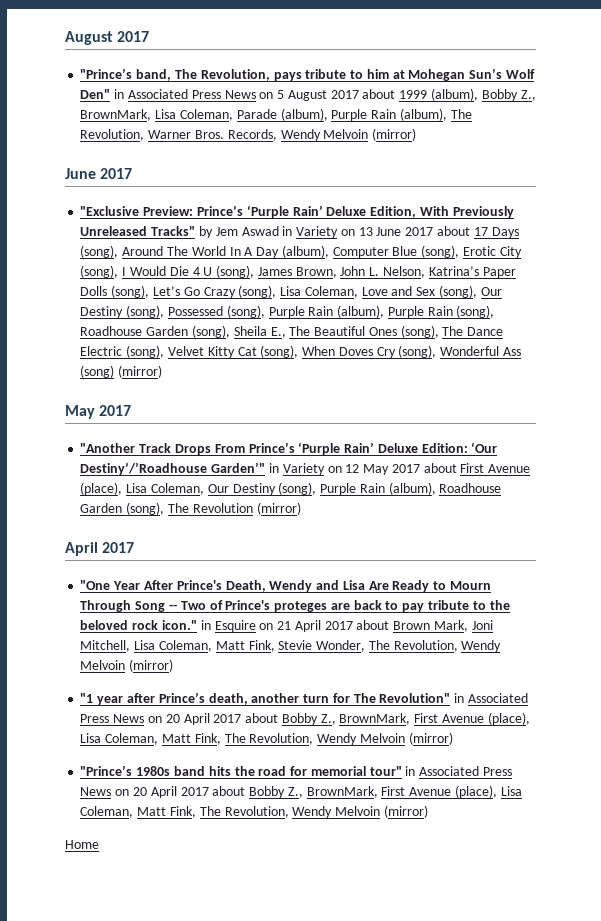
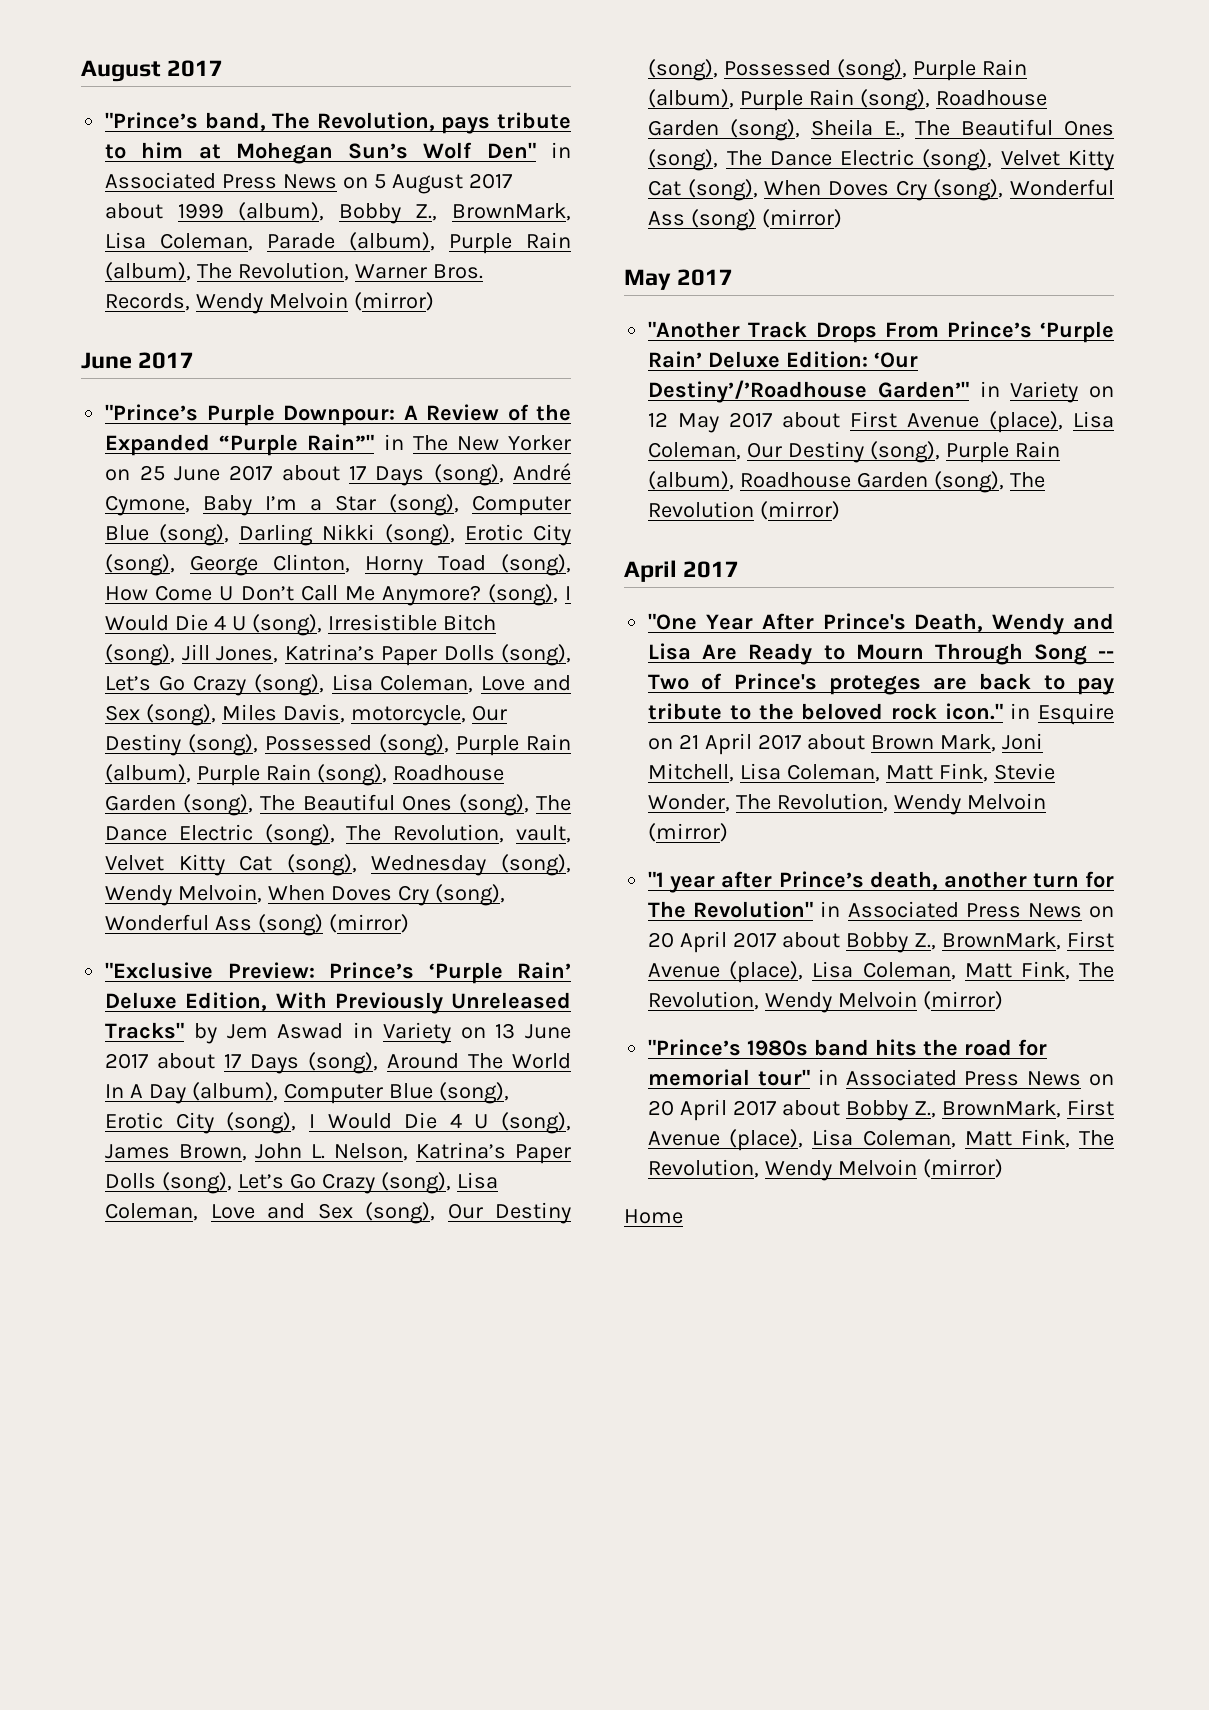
(133, 173) none -> [105,404,572,426] [105,434,571,456] [105,463,572,486] [105,494,572,516] [105,524,572,546] [105,554,571,576] [105,584,572,606] [105,614,496,636] [105,644,572,666] [105,674,571,696] [105,704,507,726] [105,734,571,756] [105,764,504,786] [105,794,571,816] [105,824,571,846] [105,854,571,876] [105,884,505,906] [105,914,410,936] // "Prince’s Purple Downpour: A Review of the Expanded “Purple Rain”" in The New Yorker on 25 June 2017 about 17 Days (song), André Cymone, Baby I’m a Star (song), Computer Blue (song), Darling Nikki (song), Erotic City (song), George Clinton, Horny Toad (song), How Come U Don’t Call Me Anymore? (song), I Would Die 4 U (song), Irresistible Bitch (song), Jill Jones, Katrina’s Paper Dolls (song), Let’s Go Crazy (song), Lisa Coleman, Love and Sex (song), Miles Davis, motorcycle, Our Destiny (song), Possessed (song), Purple Rain (album), Purple Rain (song), Roadhouse Garden (song), The Beautiful Ones (song), The Dance Electric (song), The Revolution, vault, Velvet Kitty Cat (song), Wednesday (song), Wendy Melvoin, When Doves Cry (song), Wonderful Ass (song) (mirror)

